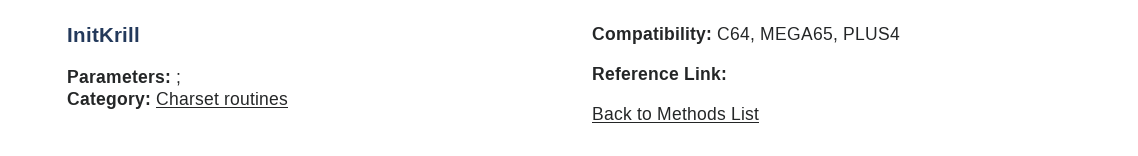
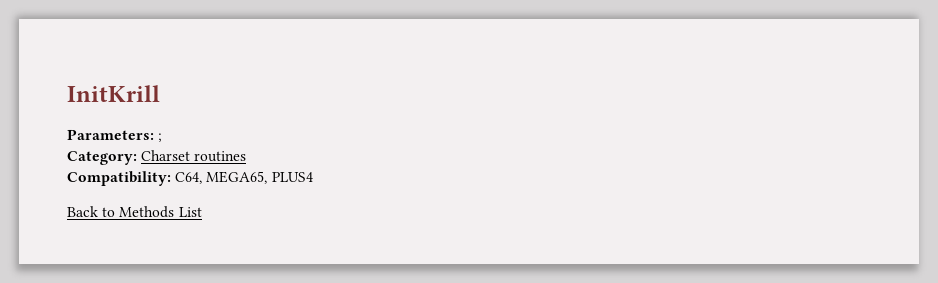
[592,67,727,80] // Reference Link: -> (313, 177) none

